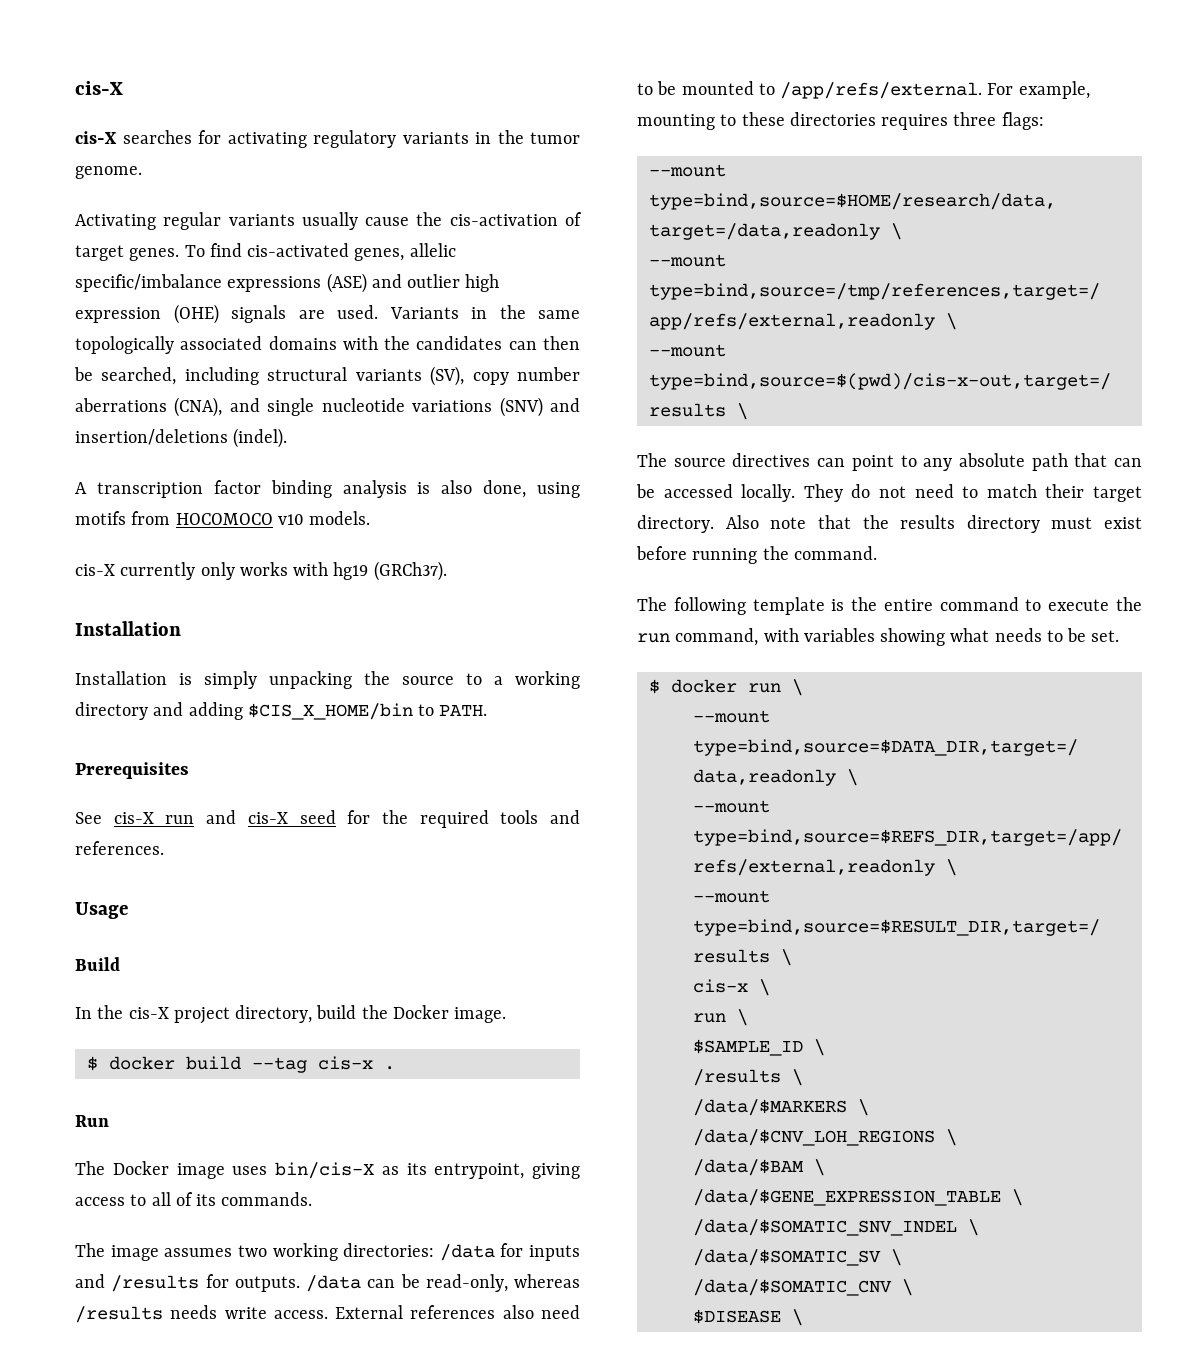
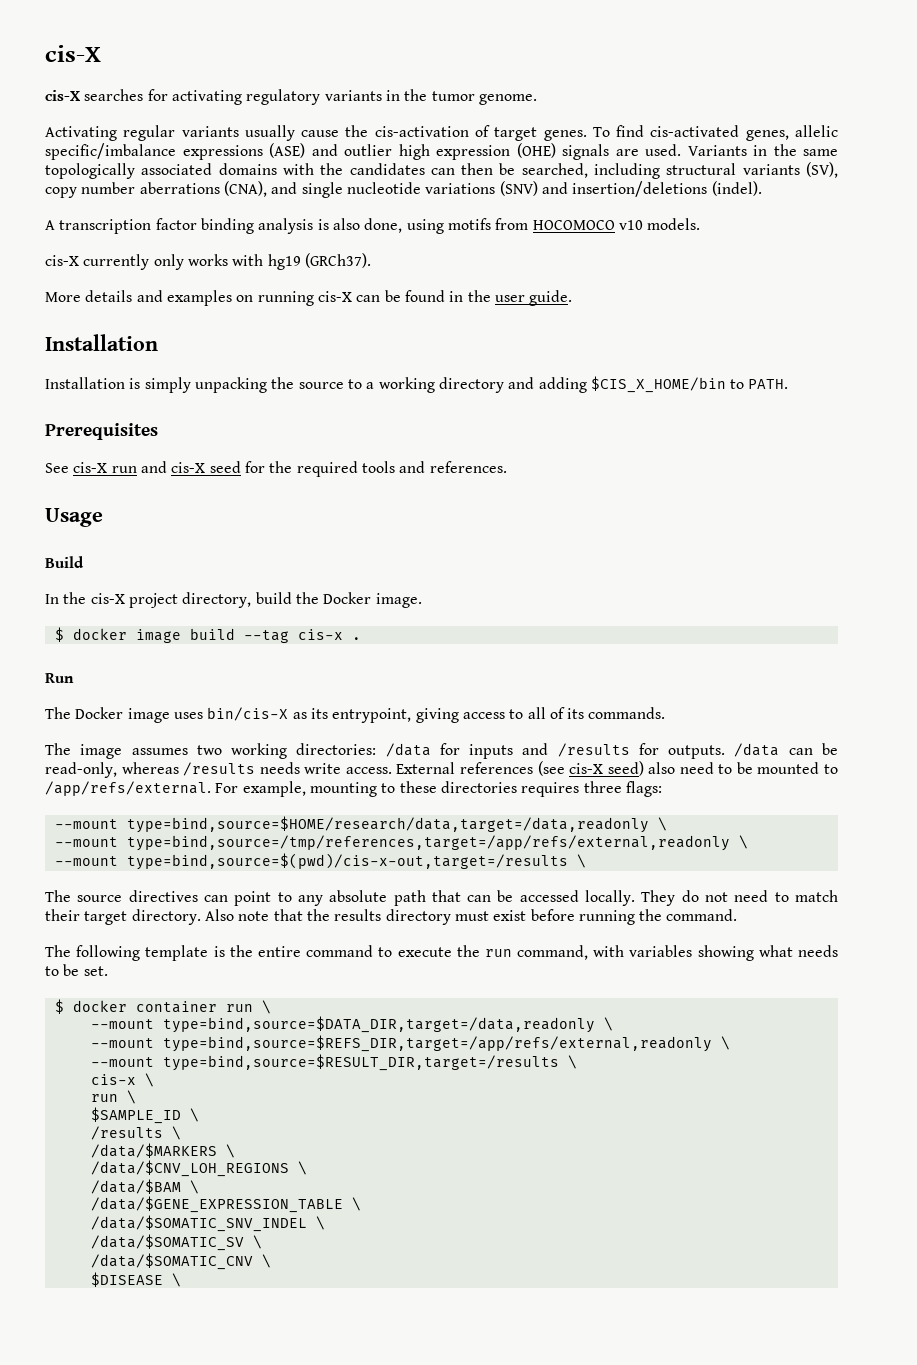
(447, 571) none -> [45,290,573,306] // More details and examples on running cis-X can be found in the user guide.
(175, 1063) none -> [135,629,181,643] image
(496, 1312) none -> [537,761,644,776] (see cis-X seed)
(737, 686) none -> [135,1001,217,1013] container

